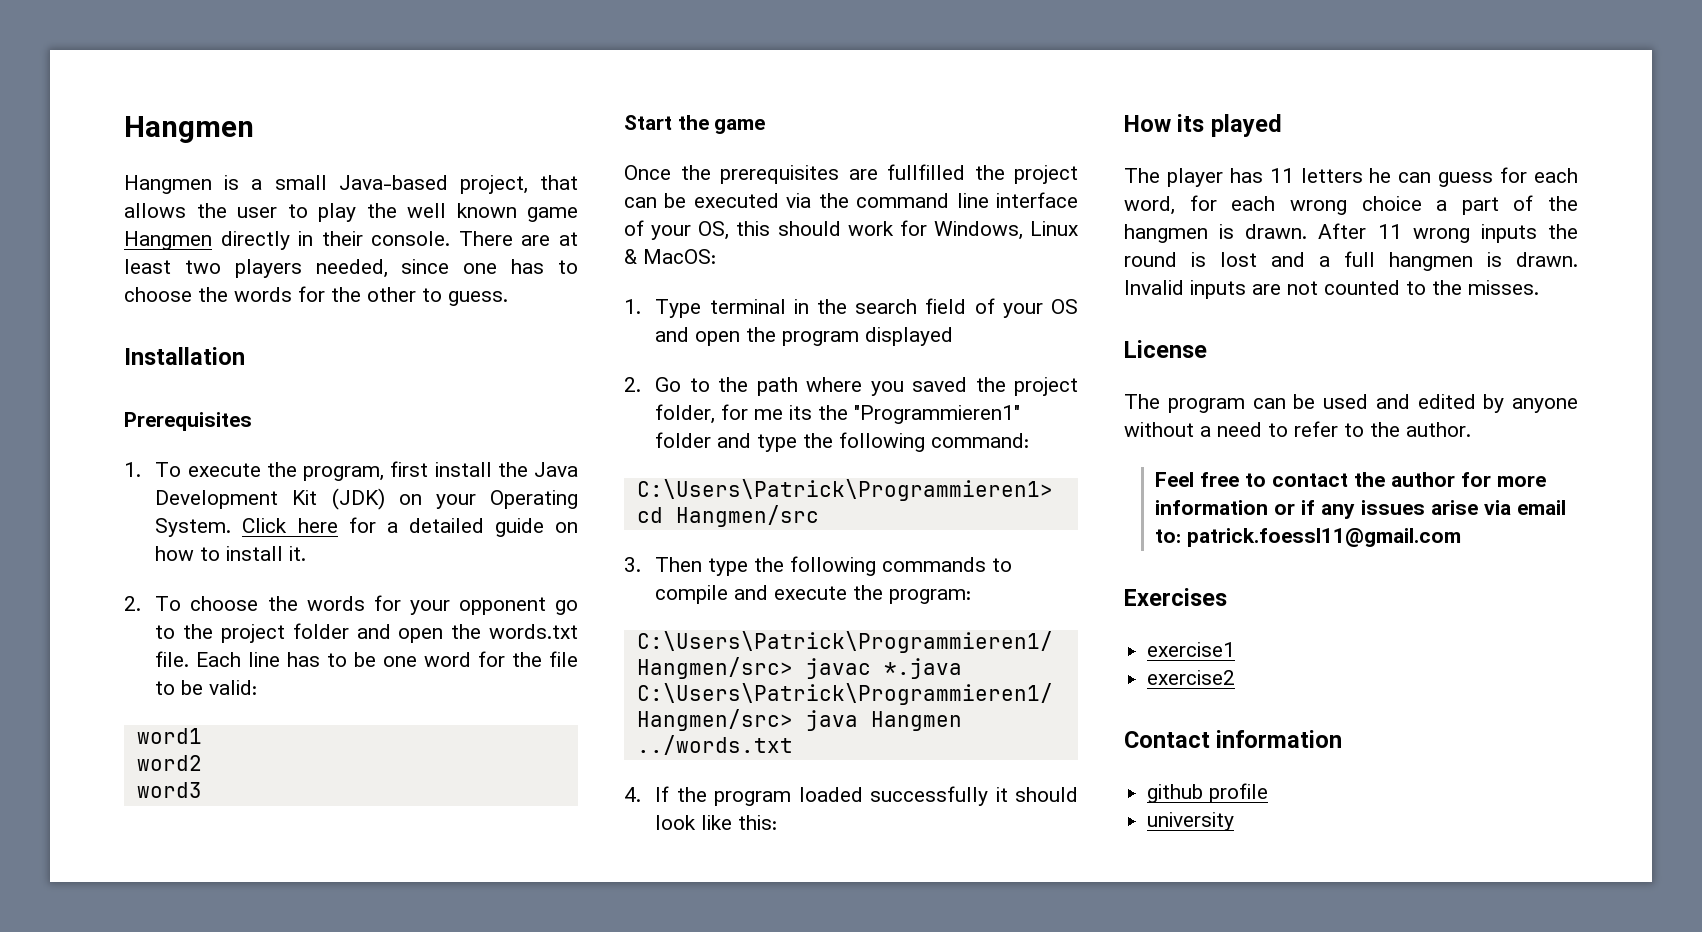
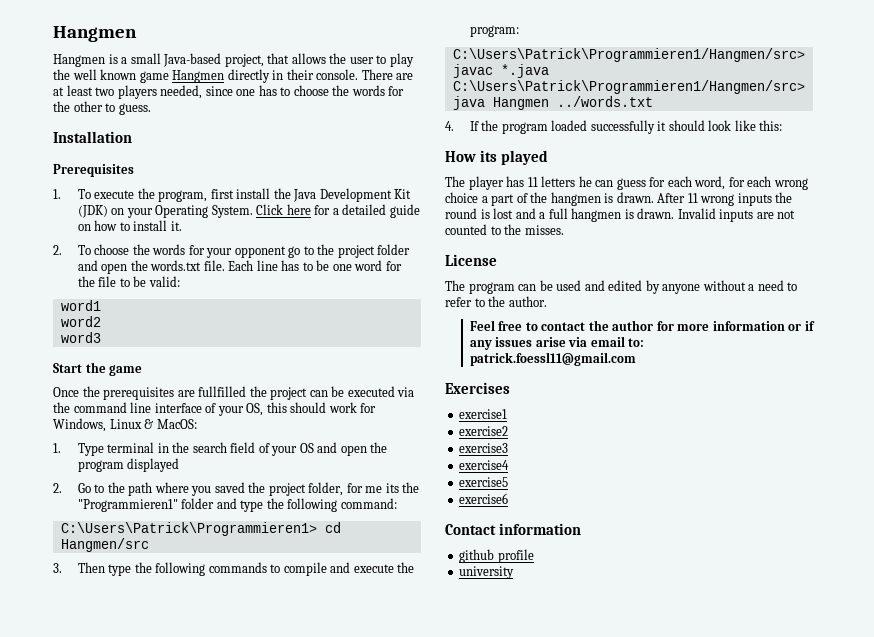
(1236, 677) none -> [459,443,509,453] [459,460,510,470] [459,477,509,487] [459,493,509,504] // exercise3 // exercise4 // exercise5 // exercise6

